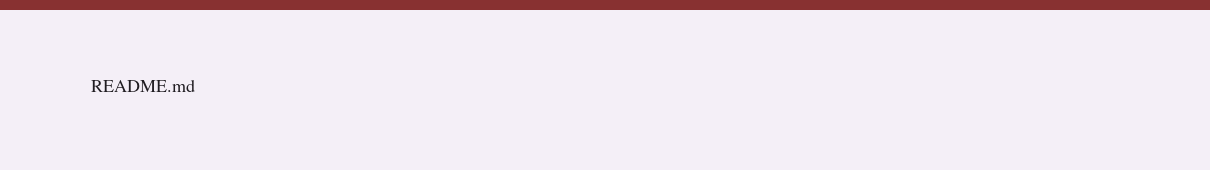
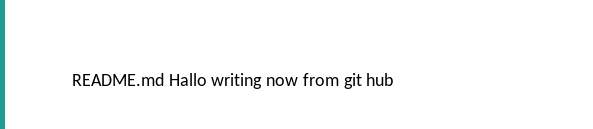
(195, 86) none -> [168,73,394,89] Hallo writing now from git hub

